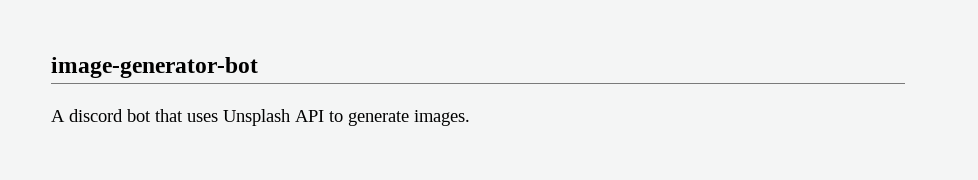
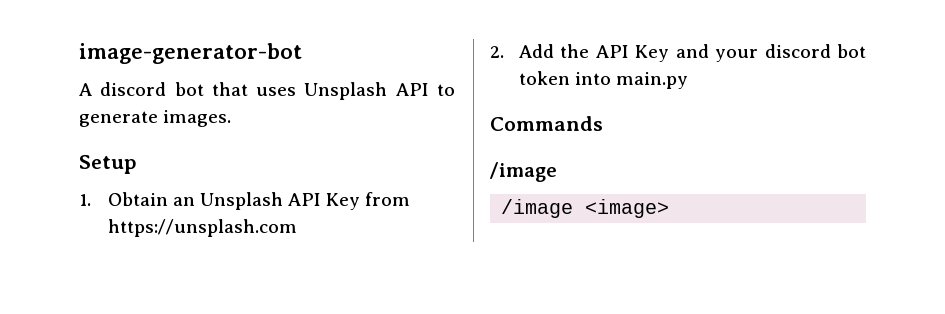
(470, 118) none -> [79,155,137,174] [79,192,411,210] [107,219,297,237] [490,44,866,62] [518,71,689,89] [490,116,603,131] [490,162,557,182] [501,199,670,218] // Setup // 1. Obtain an Unsplash API Key from https://unsplash.com // 2. Add the API Key and your discord bot token into main.py // Commands // /image // /image <image>

